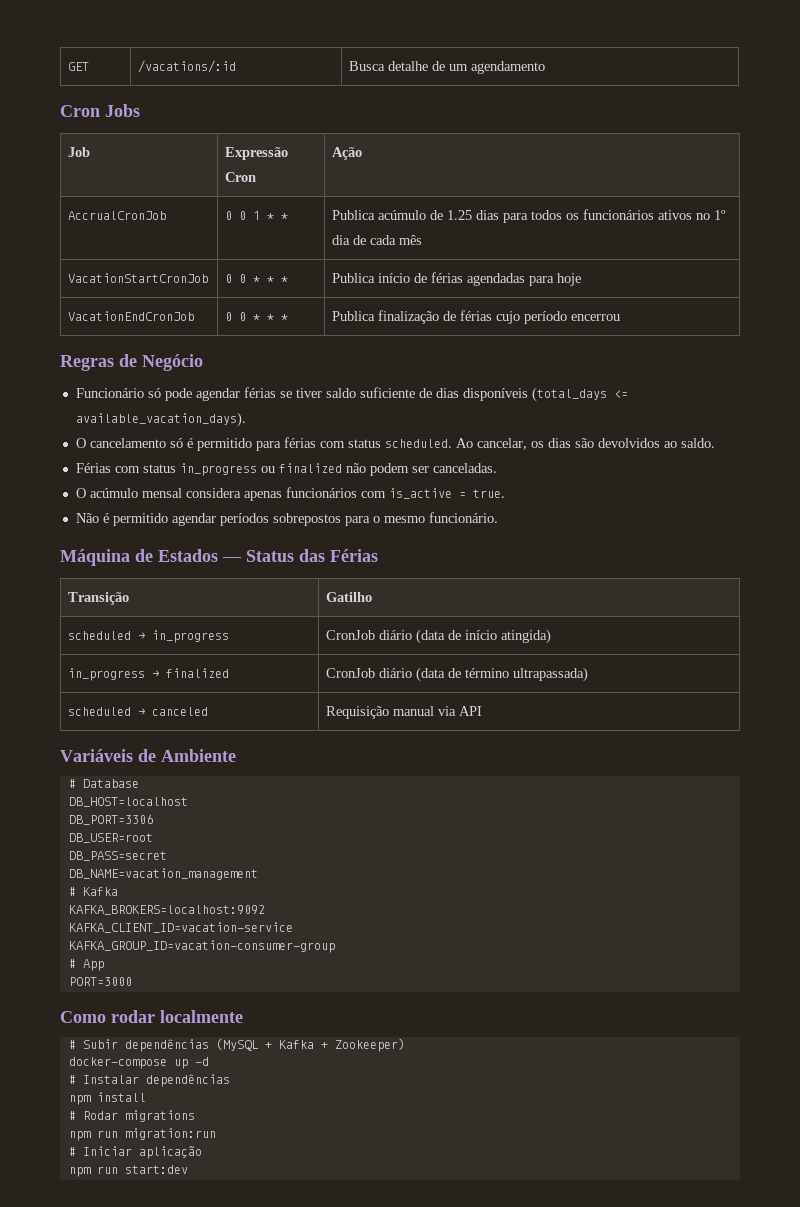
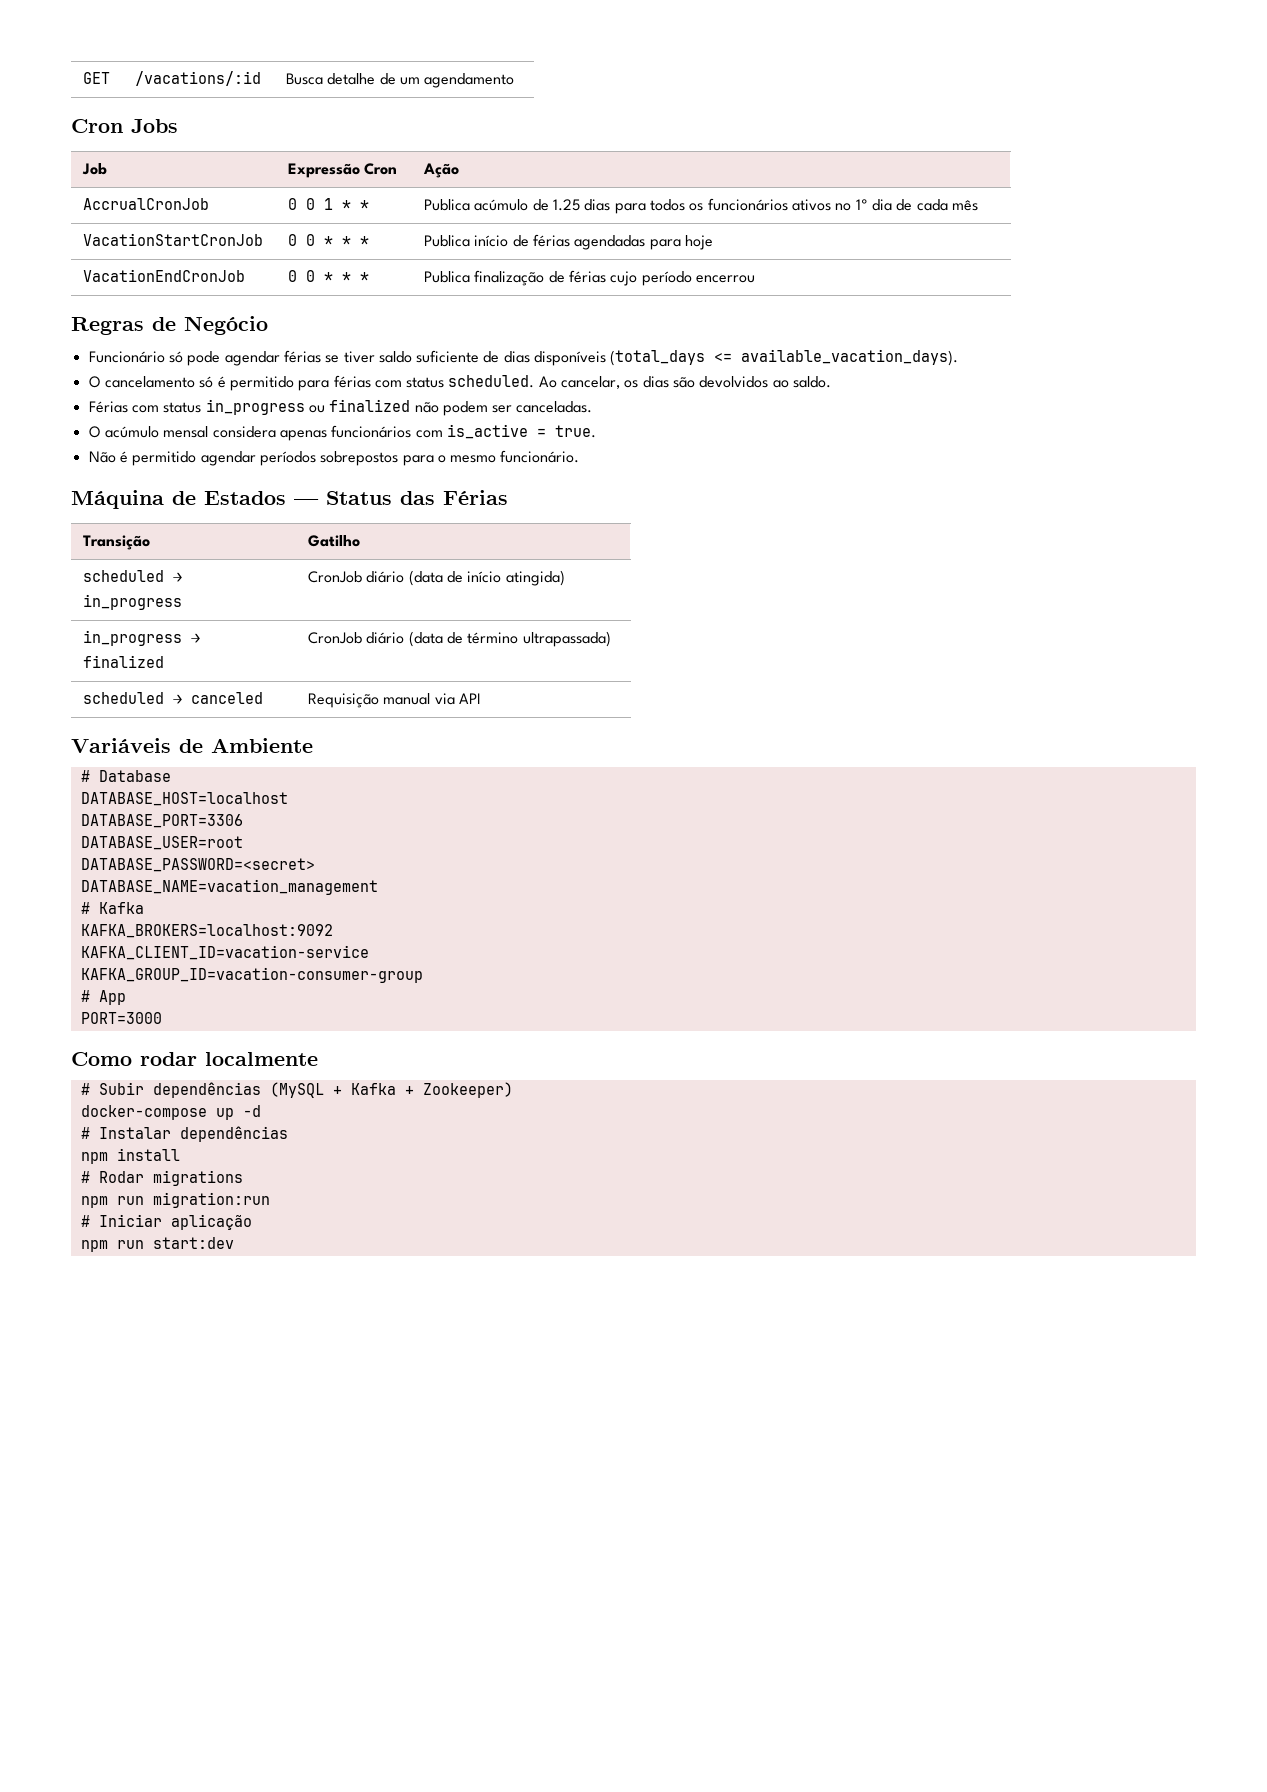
[68,797,188,807] [68,814,153,825] [68,833,153,843] [68,851,167,861] [68,868,258,880] DB_HOST=localhost // DB_PORT=3306 // DB_USER=root // DB_PASS=secret // DB_NAME=vacation_management -> [80,792,288,806] [80,814,243,828] [80,836,243,850] [80,858,315,872] [80,879,378,895] DATABASE_HOST=localhost // DATABASE_PORT=3306 // DATABASE_USER=root // DATABASE_PASSWORD=<secret> // DATABASE_NAME=vacation_management

